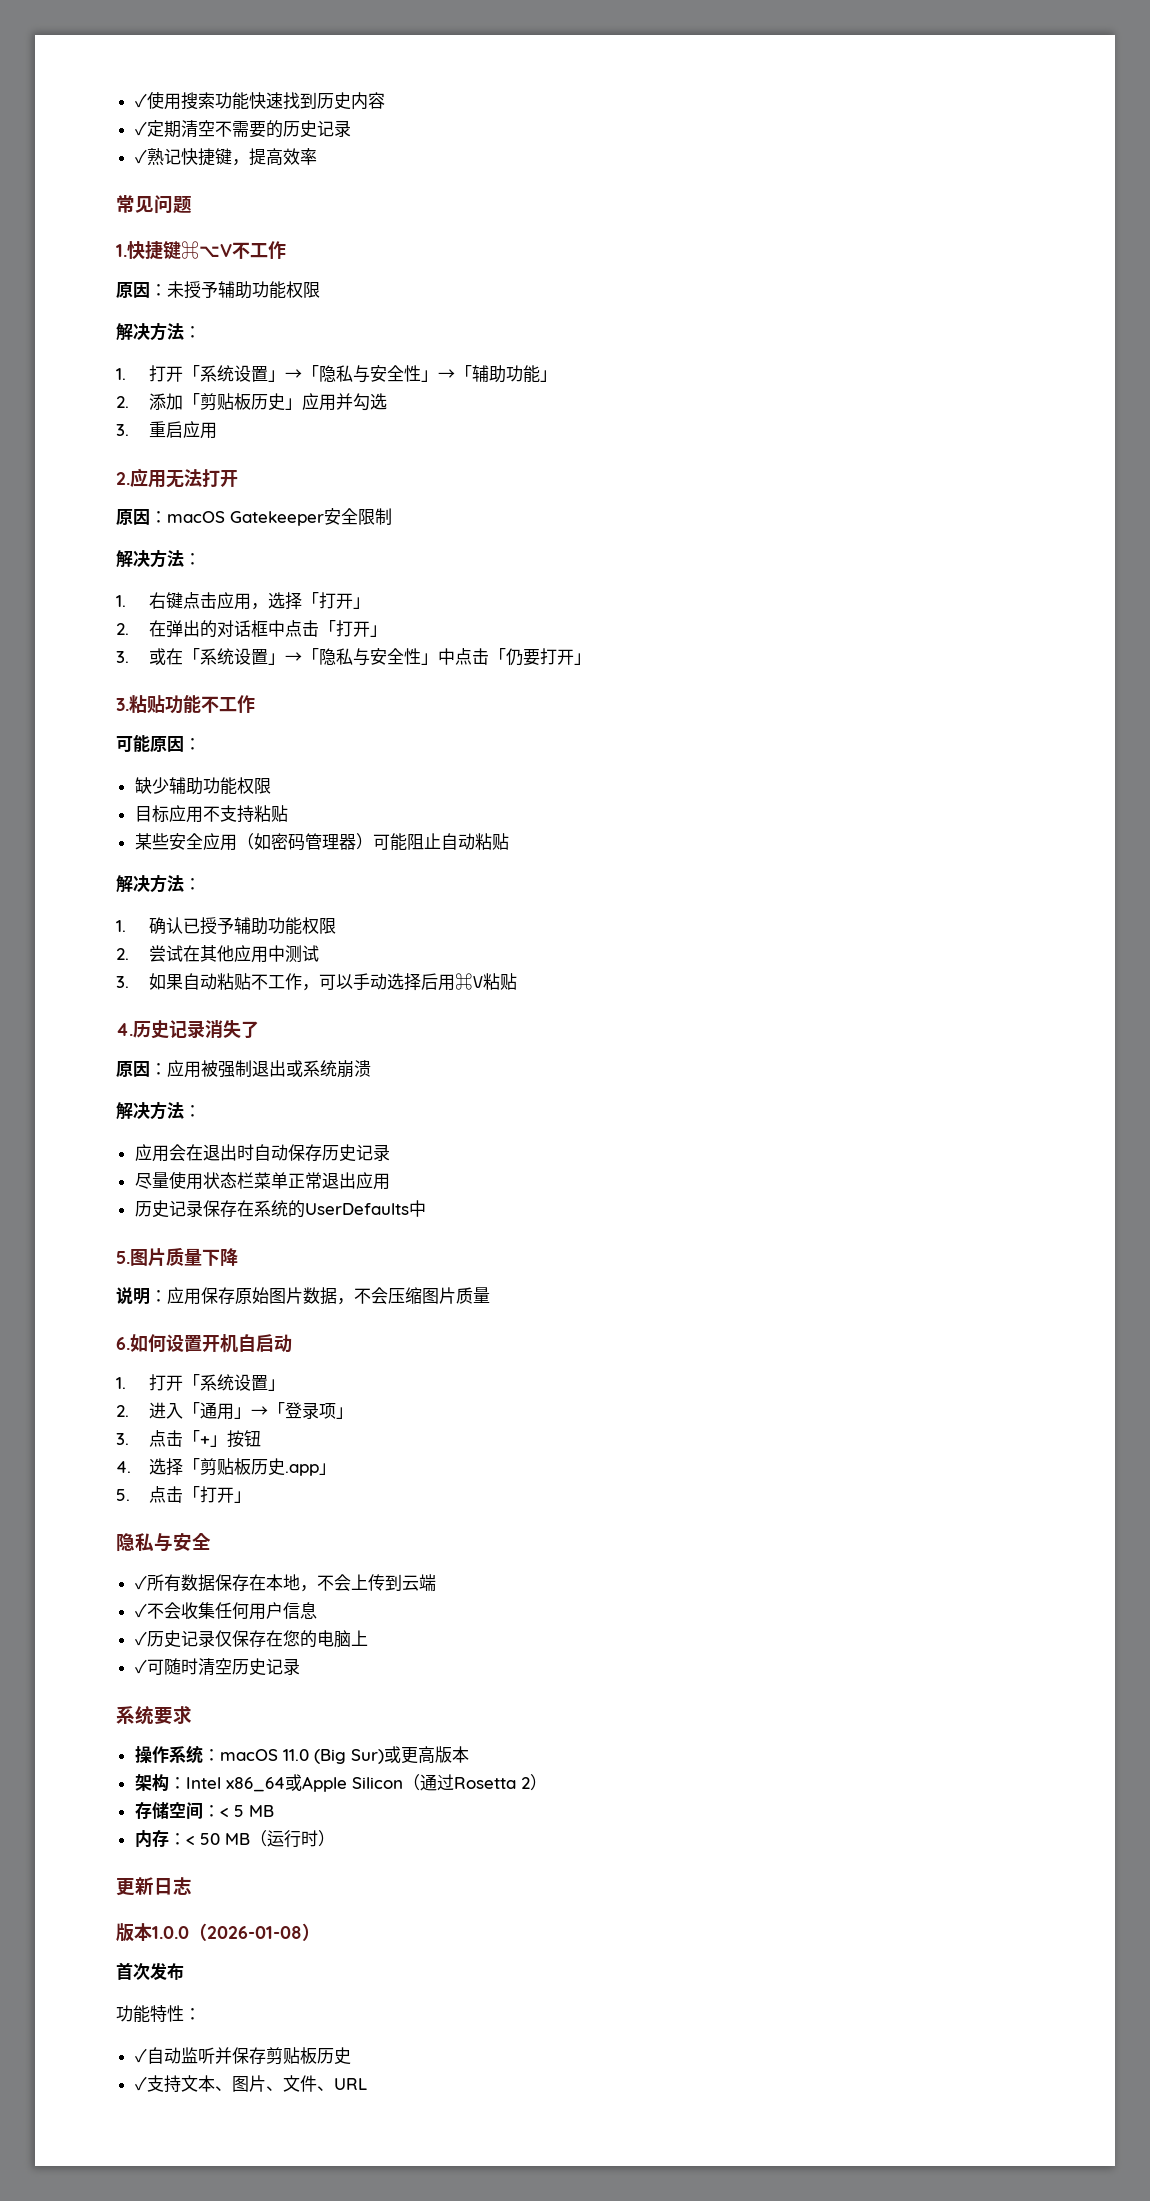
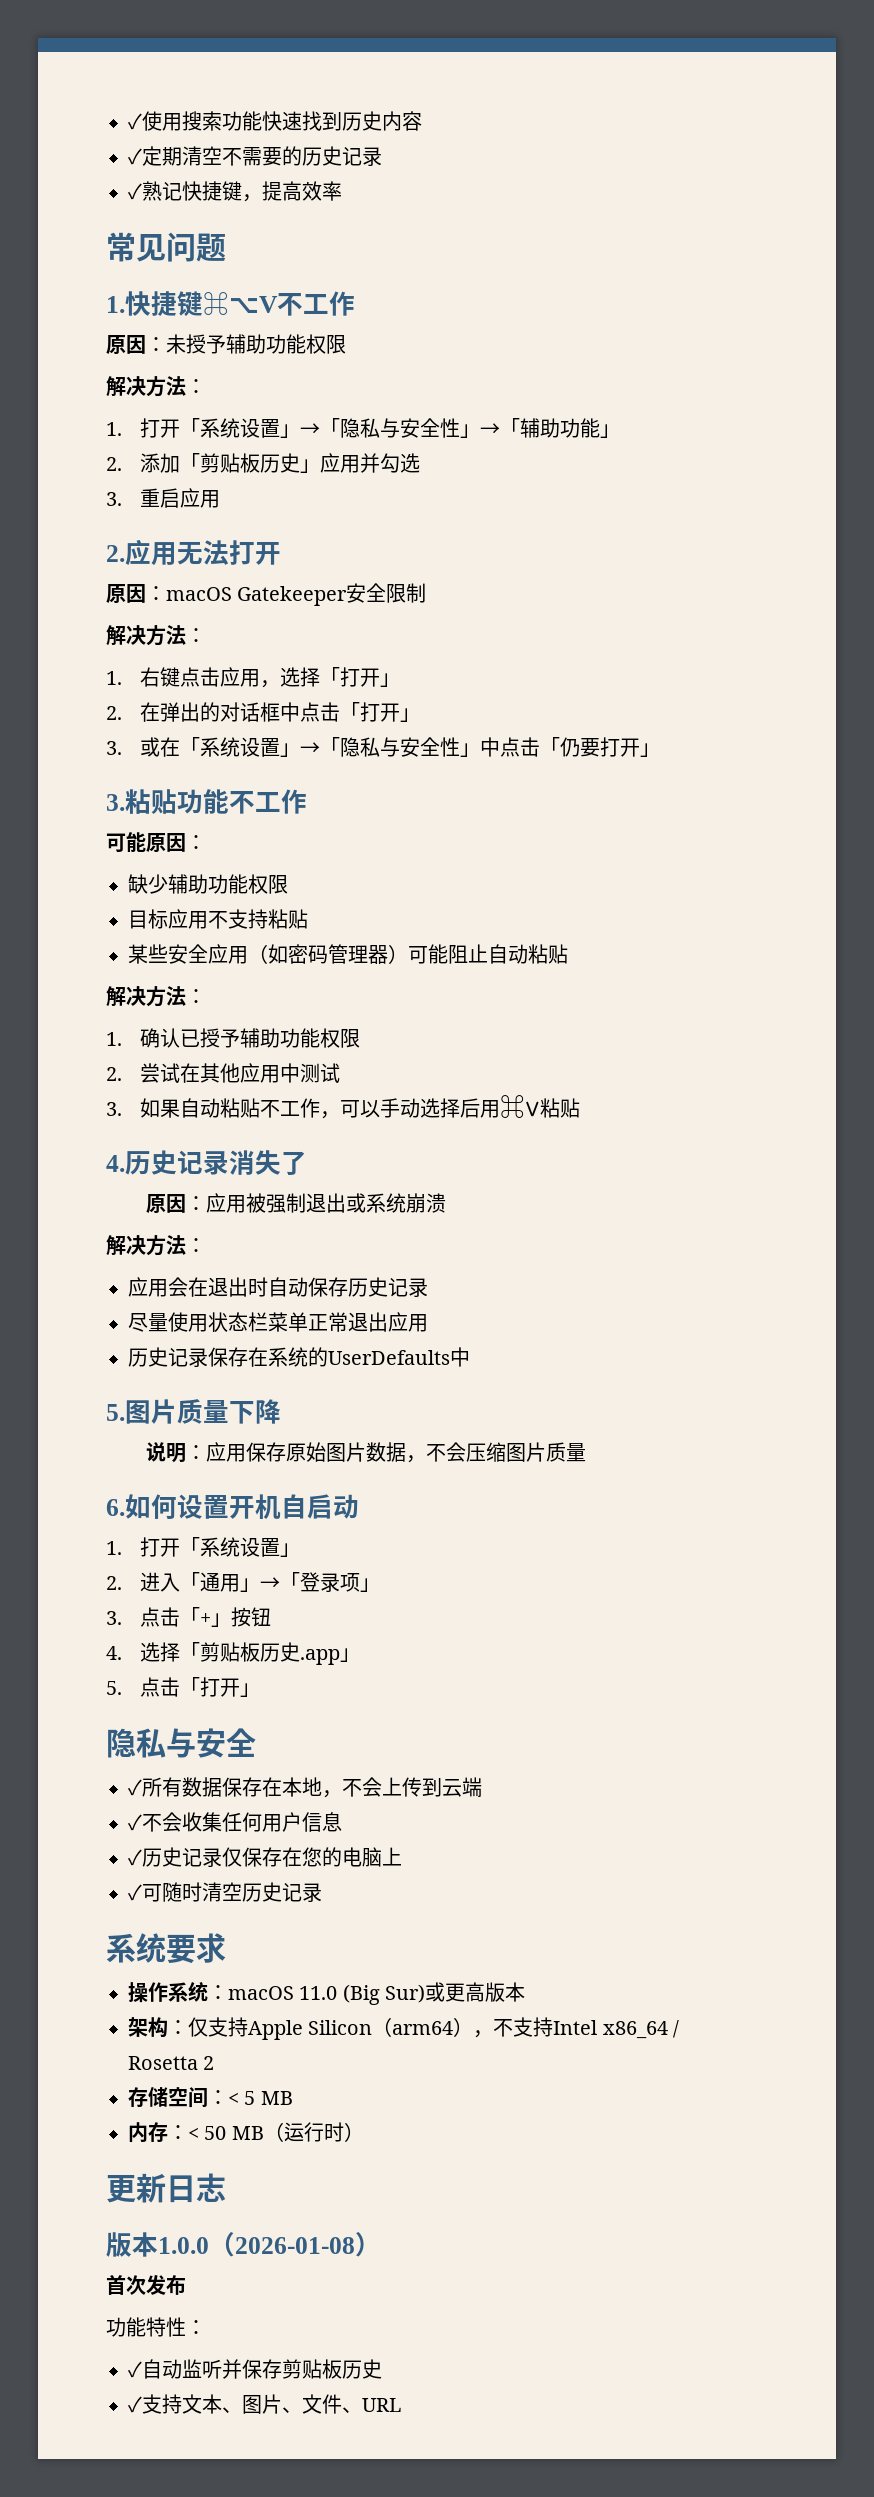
[185,1774,454,1792] Intel x86_64或Apple Silicon（通过 -> [188,2017,680,2040] 仅支持Apple Silicon（arm64），不支持Intel x86_64 /
[529,1774,547,1791] ） -> (215, 2063) none

